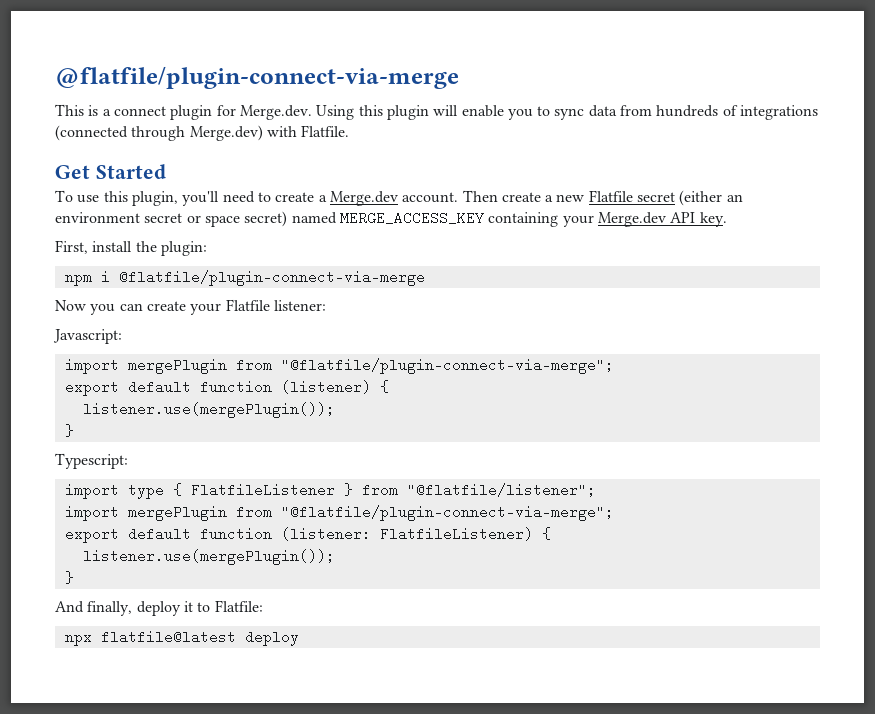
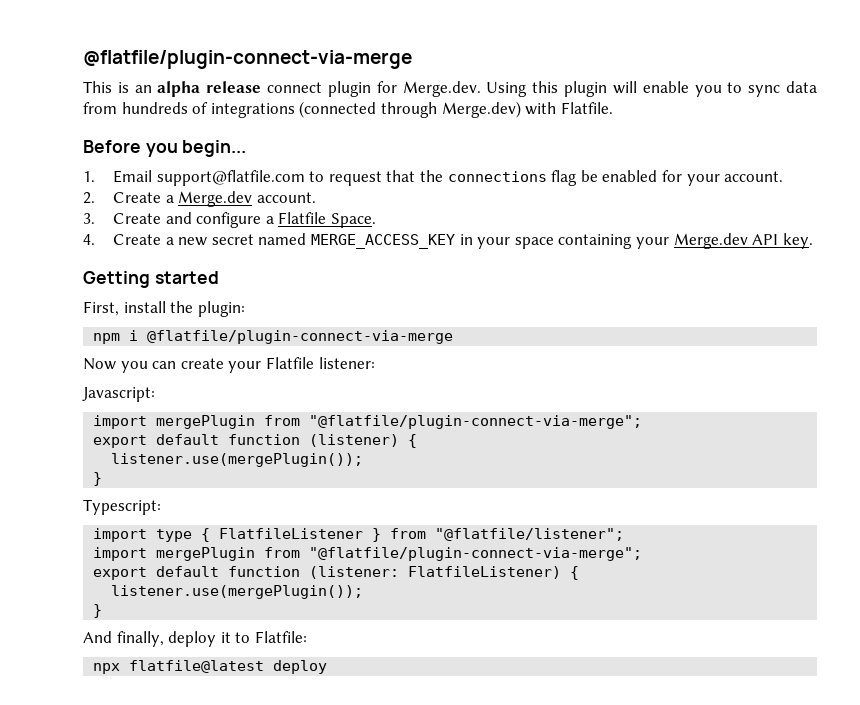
[102,109,111,116] a -> [134,81,262,97] an alpha release
[55,164,166,179] [55,190,743,206] [55,211,484,227] Get Started // To use this plugin, you'll need to create a Merge.dev account. Then create a new Flatfile secret (either an environment secret or space secret) named MERGE_ACCESS_KEY -> [83,140,247,157] [83,170,784,186] [83,191,316,207] [83,212,376,228] [83,233,554,249] Before you begin... // 1. Email support@flatfile.com to request that the connections flag be enabled for your account. // 2. Create a Merge.dev account. // 3. Create and configure a Flatfile Space. // 4. Create a new secret named MERGE_ACCESS_KEY in your space
(727, 219) none -> [83,271,219,288] // Getting started

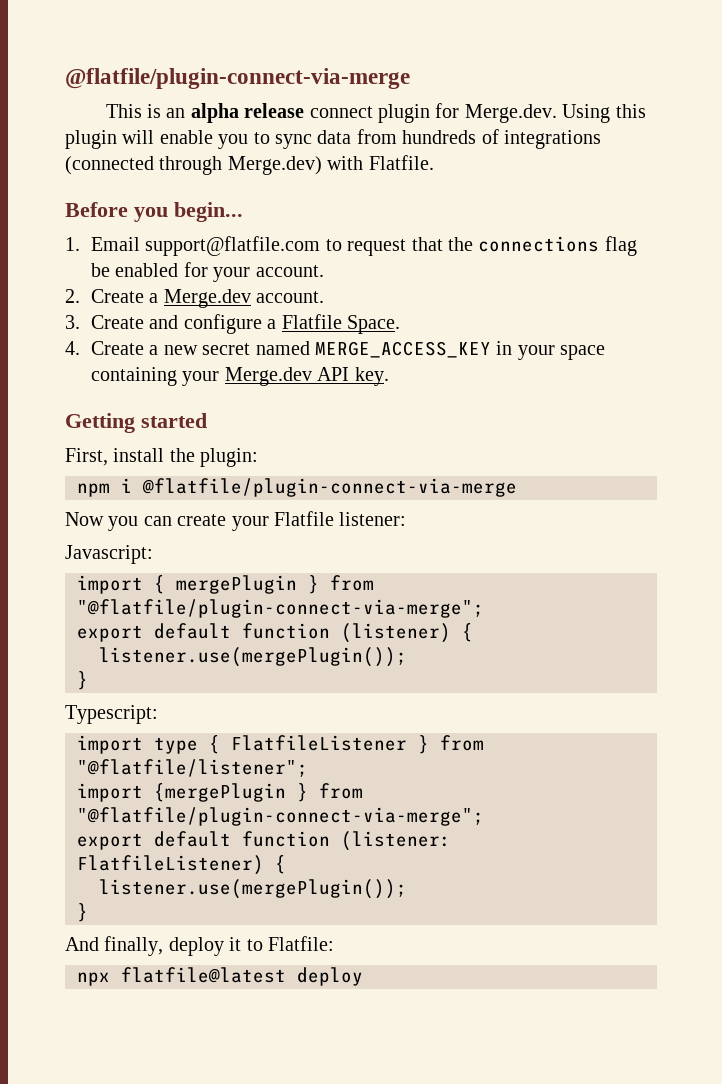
[156,415,256,429] mergePlugin -> [154,575,319,594] { mergePlugin }
[156,547,256,561] mergePlugin -> [154,783,308,802] {mergePlugin }

